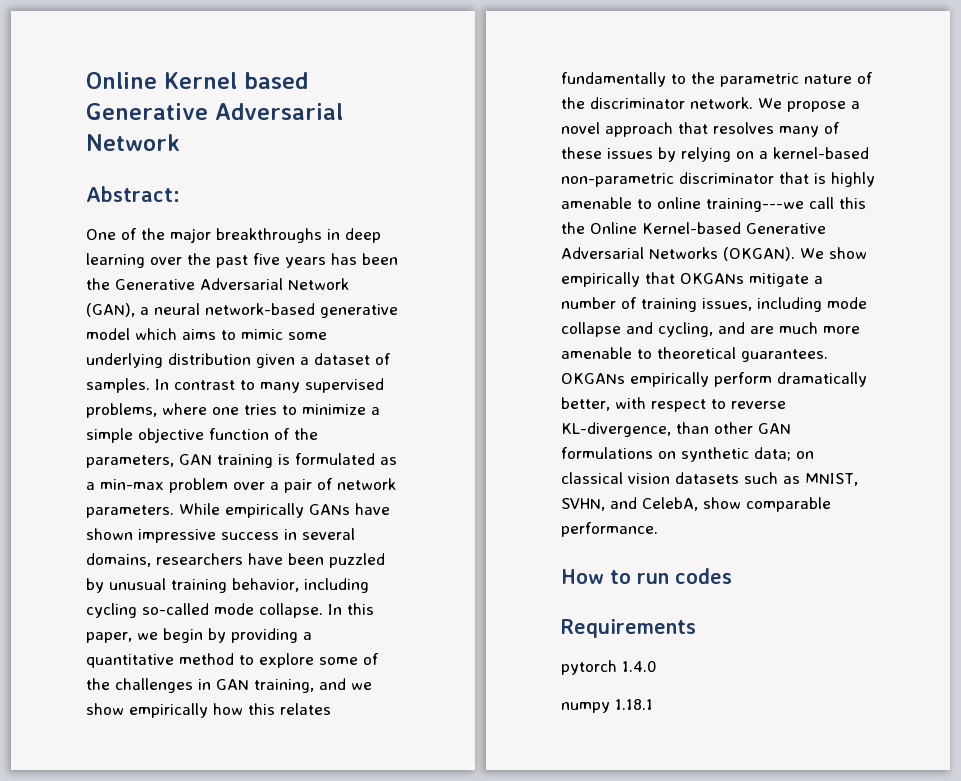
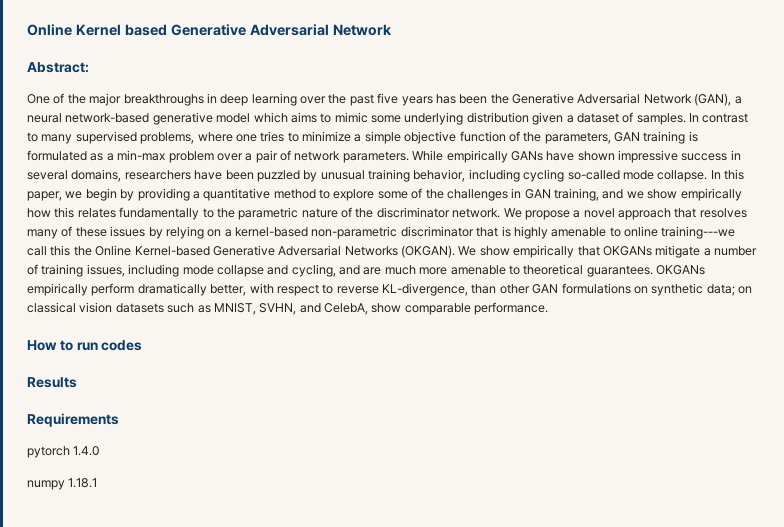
(732, 576) none -> [27,377,77,388] // Results

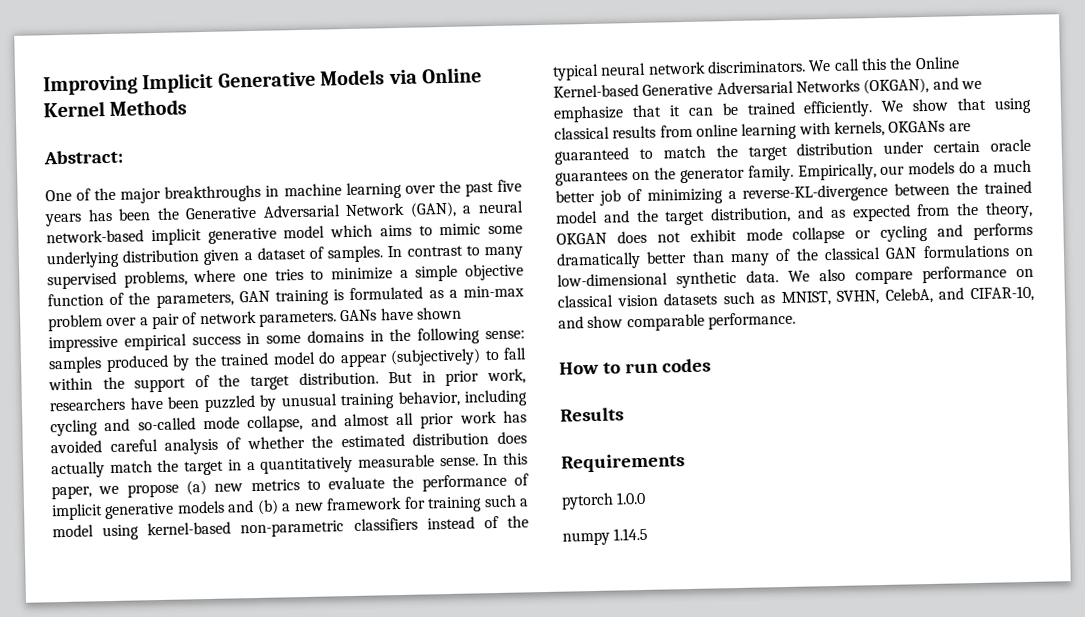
[27,24,392,36] Online Kernel based Generative Adversarial Network -> [43,67,482,96] [43,99,188,118] Improving Implicit Generative Models via Online Kernel Methods
[220,94,249,106] deep -> [283,183,342,197] machine
(150, 118) none -> [150,228,202,246] implicit
[412,150,508,163] While empirically -> (337, 319) none
(678, 156) none -> [123,333,187,351] empirical
[27,169,122,182] several domains, -> [266,327,525,345] [48,347,527,374] [48,368,526,393] some domains in the following sense: samples produced by the trained model do appear (subjectively) to fall within the support of the target distribution. But in prior work,
(565, 175) none -> [104,418,131,432] and
[657,169,744,182] [27,188,742,201] [27,207,747,220] [27,226,736,239] collapse. In this paper, we begin by providing a quantitative method to explore some of the challenges in GAN training, and we show empirically how this relates fundamentally to the parametric nature of the discriminator network. We propose a novel approach that resolves many of these issues by relying on a kernel-based non-parametric discriminator that is highly amenable to online training---we -> [247,410,527,433] [50,431,527,455] [51,452,528,479] [51,473,530,500] [51,494,529,521] [52,515,530,541] [552,59,832,81] collapse, and almost all prior work has avoided careful analysis of whether the estimated distribution does actually match the target in a quantitatively measurable sense. In this paper, we propose (a) new metrics to evaluate the performance of implicit generative models and (b) a new framework for training such a model using kernel-based non-parametric classifiers instead of the typical neural network discriminators. We
[401,245,757,258] [27,264,705,277] [27,283,735,296] (OKGAN). We show empirically that OKGANs mitigate a number of training issues, including mode collapse and cycling, and are much more amenable to theoretical guarantees. OKGANs empirically perform dramatically better, with respect to reverse KL-divergence, than other GAN formulations on synthetic data; -> [863,77,982,95] [553,97,1032,123] [554,120,971,140] [554,138,1031,165] [555,159,1032,186] [555,180,1032,206] [555,201,1033,226] [556,222,1033,245] [556,244,1034,270] [557,265,1007,289] (OKGAN), and we emphasize that it can be trained efficiently. We show that using classical results from online learning with kernels, OKGANs are guaranteed to match the target distribution under certain oracle guarantees on the generator family. Empirically, our models do a much better job of minimizing a reverse-KL-divergence between the trained model and the target distribution, and as expected from the theory, OKGAN does not exhibit mode collapse or cycling and performs dramatically better than many of the classical GAN formulations on low-dimensional synthetic data. We also compare performance
[299,303,368,315] and CelebA, -> [884,285,1034,304] [558,316,584,329] CelebA, and CIFAR-10, and
[73,446,100,456] 1.4.0 -> [616,491,647,505] 1.0.0
[68,478,98,488] 1.18.1 -> [613,527,649,541] 1.14.5

